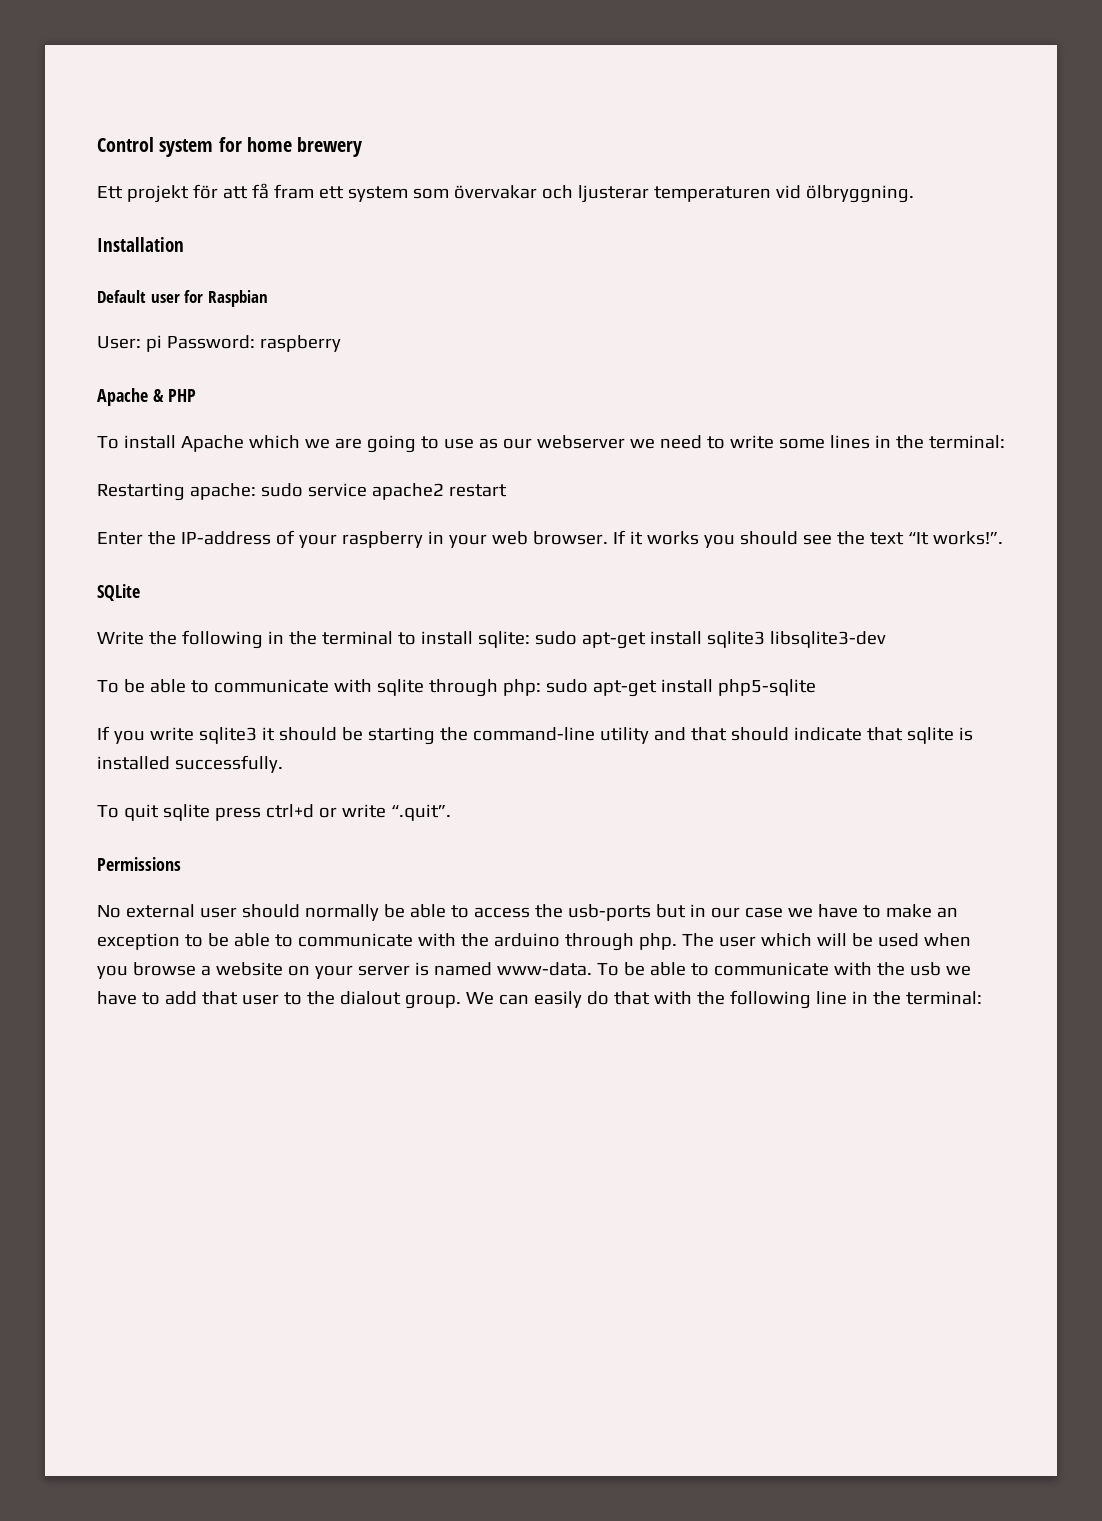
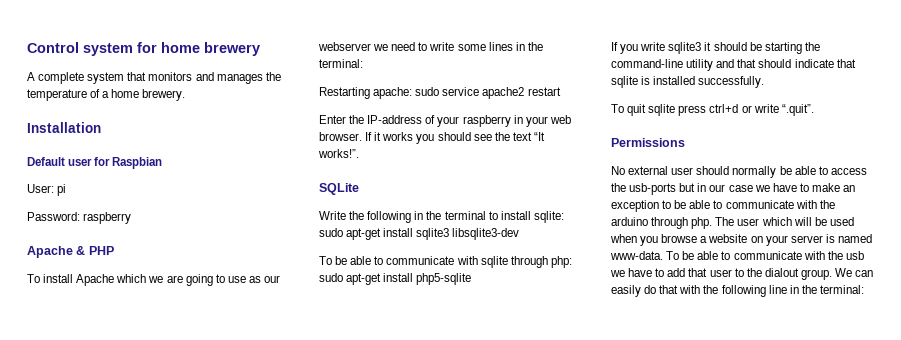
[97,183,914,203] Ett projekt för att få fram ett system som övervakar och ljusterar temperaturen vid ölbryggning. -> [27,72,281,84] [27,89,186,101] A complete system that monitors and manages the temperature of a home brewery.
(162, 343) none -> (67, 190) //

